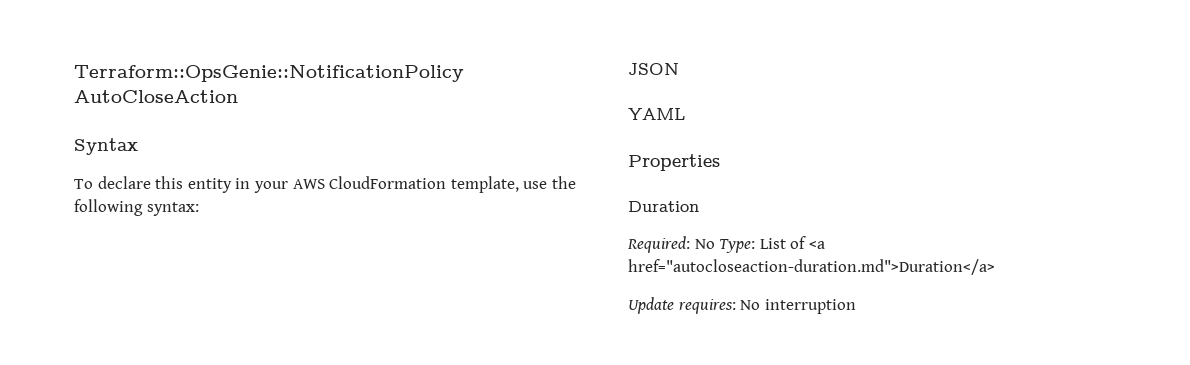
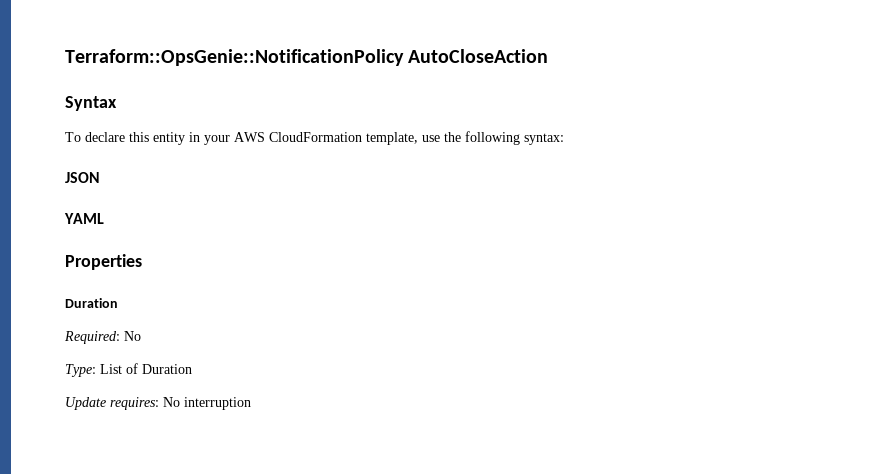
(715, 244) none -> (141, 336) //
[808,241,825,249] [628,259,995,275] <a href="autocloseaction-duration.md">Duration</a> -> [142,364,192,374] Duration

